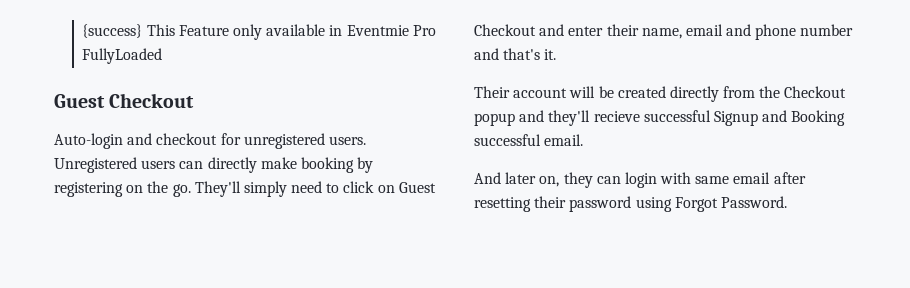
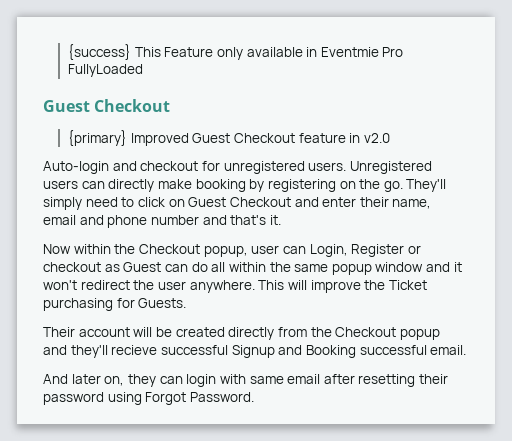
(195, 100) none -> [67,130,390,146] // {primary} Improved Guest Checkout feature in v2.0
(557, 54) none -> [43,244,421,257] [43,262,462,275] [43,280,427,293] [43,298,187,311] // Now within the Checkout popup, user can Login, Register or checkout as Guest can do all within the same popup window and it won't redirect the user anywhere. This will improve the Ticket purchasing for Guests.

